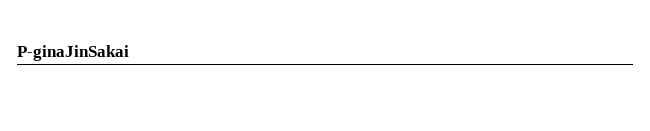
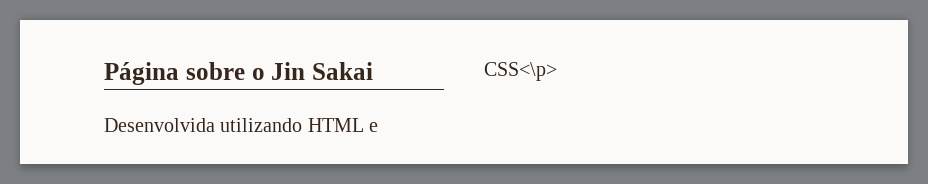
[17,45,129,61] P-ginaJinSakai -> [104,62,373,85] [104,118,379,132] [484,62,557,81] Página sobre o Jin Sakai // Desenvolvida utilizando HTML e CSS<\p>

